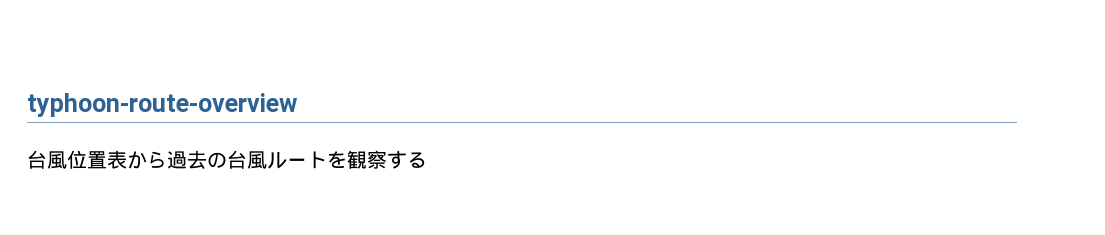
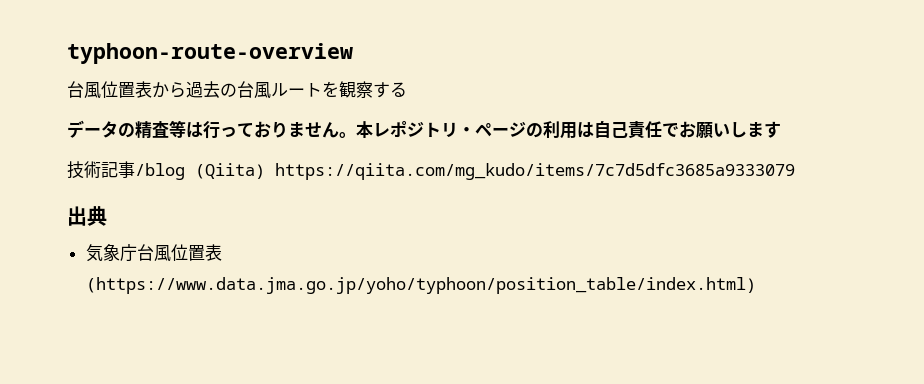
(427, 160) none -> [67,120,781,139] [67,161,795,180] [67,206,107,226] [85,244,222,262] [85,277,756,294] // データの精査等は行っておりません。本レポジトリ・ページの利用は自己責任でお願いします // 技術記事/blog (Qiita) https://qiita.com/mg_kudo/items/7c7d5dfc3685a9333079 // 出典 // 気象庁台風位置表(https://www.data.jma.go.jp/yoho/typhoon/position_table/index.html)

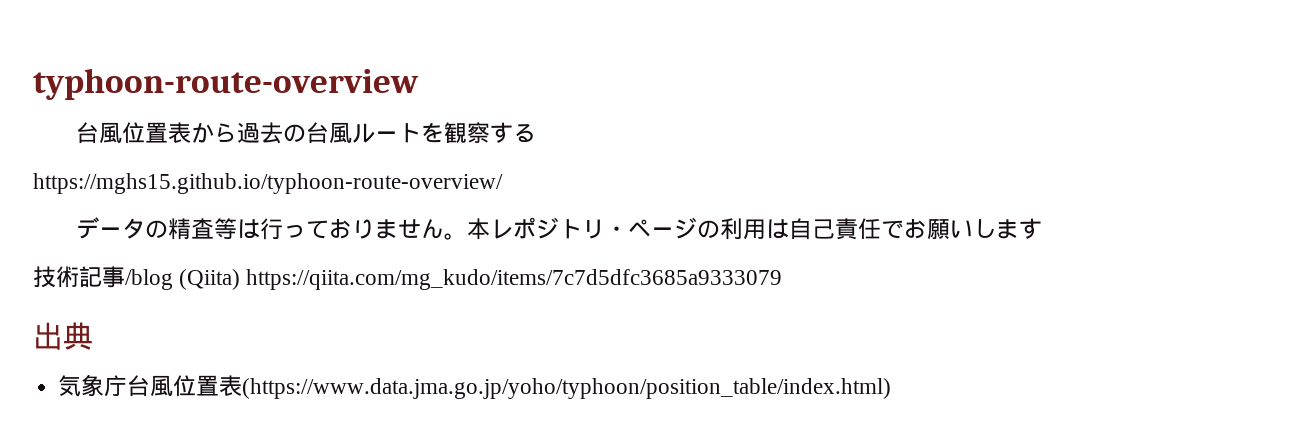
(407, 89) none -> [33,173,503,194] // https://mghs15.github.io/typhoon-route-overview/

